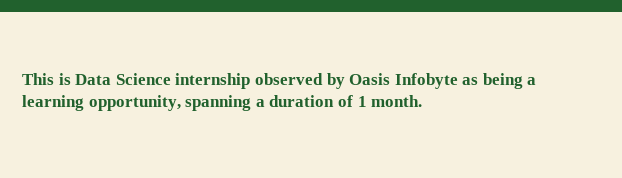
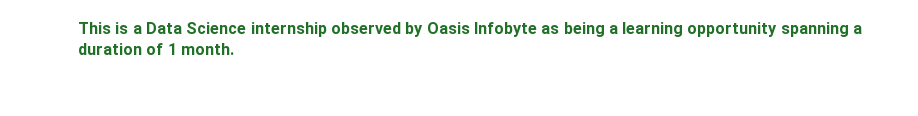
(71, 79) none -> [132,25,142,34] a
[88,95,181,111] opportunity, -> [687,22,778,37] opportunity

